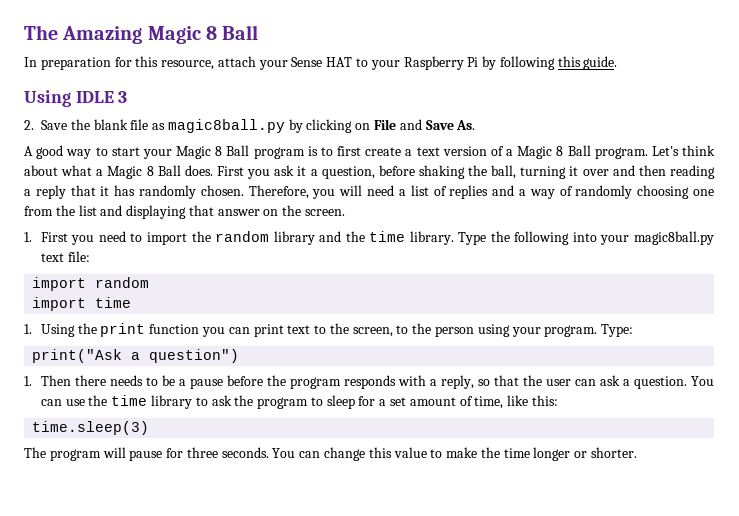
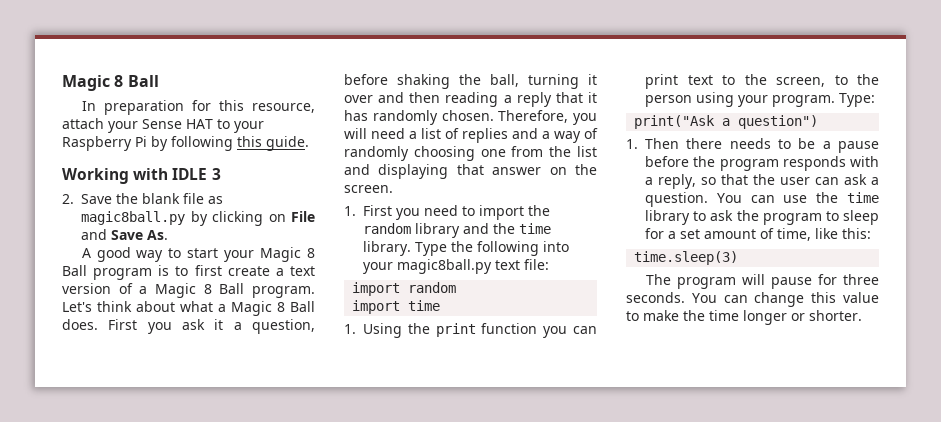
[24,25,143,44] The Amazing -> (62, 83) none
[24,90,71,107] Using -> [62,168,169,184] Working with

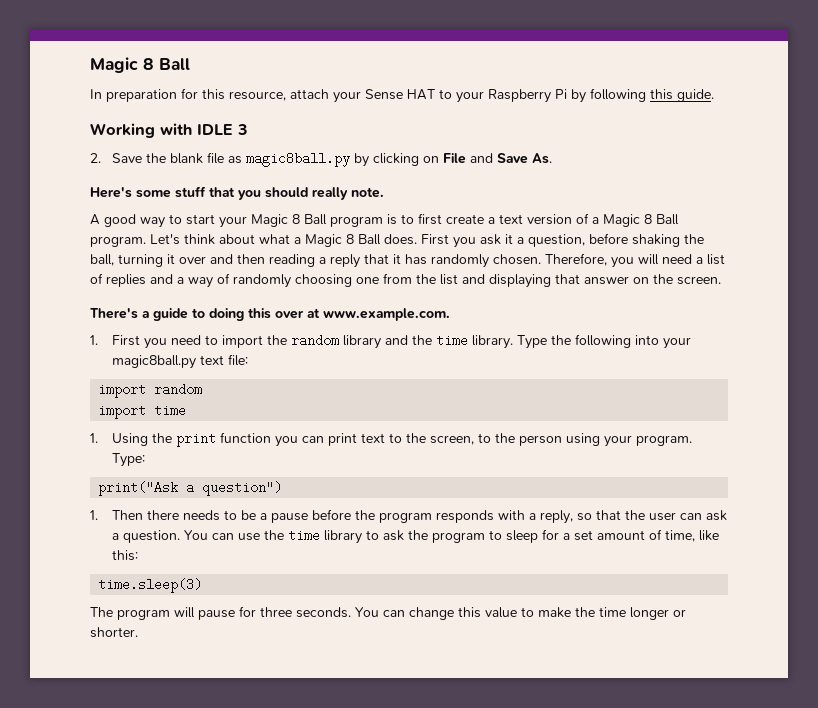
(168, 235) none -> [90,186,384,200] // Here's some stuff that you should really note.
(393, 189) none -> [90,308,450,321] // There's a guide to doing this over at www.example.com.

